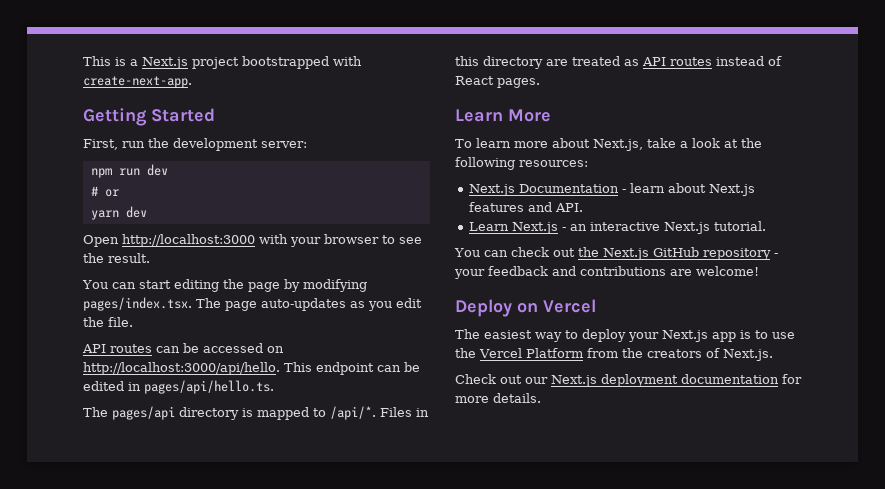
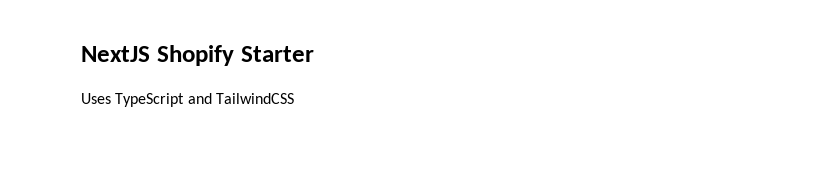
[83,56,362,69] [83,76,192,88] [83,108,215,126] [83,138,307,151] [90,164,168,178] [90,186,119,197] [90,206,147,220] [83,234,422,247] [83,253,150,263] [82,279,367,292] [83,297,422,311] [83,317,133,327] [82,343,284,353] [83,362,420,375] [83,380,274,394] [83,406,429,420] [455,56,782,69] [455,76,540,88] [455,109,551,122] [455,138,762,151] [455,157,588,170] [468,183,755,196] [468,202,583,212] [468,221,766,234] [454,247,778,260] [454,266,759,279] [455,299,596,317] [455,329,795,342] [455,348,773,361] [455,374,802,387] [455,393,541,403] This is a Next.js project bootstrapped with create-next-app. // Getting Started // First, run the development server: // npm run dev // # or // yarn dev // Open http://localhost:3000 with your browser to see the result. // You can start editing the page by modifying pages/index.tsx. The page auto-updates as you edit the file. // API routes can be accessed on http://localhost:3000/api/hello. This endpoint can be edited in pages/api/hello.ts. // The pages/api directory is mapped to /api/*. Files in this directory are treated as API routes instead of React pages. // Learn More // To learn more about Next.js, take a look at the following resources: // Next.js Documentation - learn about Next.js features and API. // Learn Next.js - an interactive Next.js tutorial. // You can check out the Next.js GitHub repository - your feedback and contributions are welcome! // Deploy on Vercel // The easiest way to deploy your Next.js app is to use the Vercel Platform from the creators of Next.js. // Check out our Next.js deployment documentation for more details. -> [81,45,314,66] [81,93,294,107] NextJS Shopify Starter // Uses TypeScript and TailwindCSS

